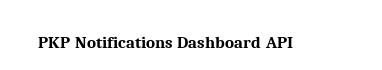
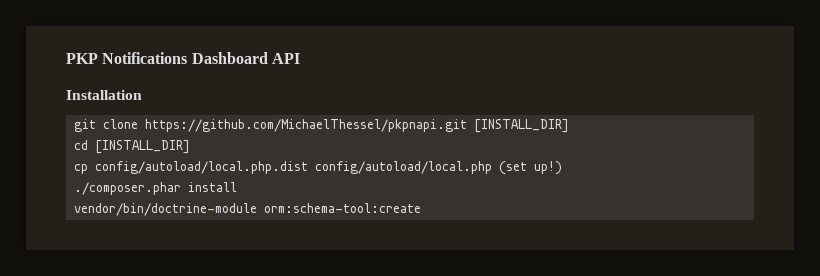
(293, 42) none -> [66,90,142,100] [74,119,570,133] [74,140,191,154] [74,161,563,175] [74,182,238,195] [74,203,422,216] // Installation // git clone https://github.com/MichaelThessel/pkpnapi.git [INSTALL_DIR] // cd [INSTALL_DIR] // cp config/autoload/local.php.dist config/autoload/local.php (set up!) // ./composer.phar install // vendor/bin/doctrine-module orm:schema-tool:create

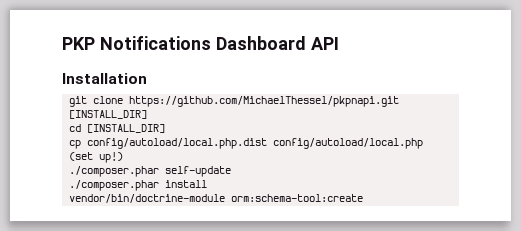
(563, 168) none -> [68,166,231,177] // ./composer.phar self-update

